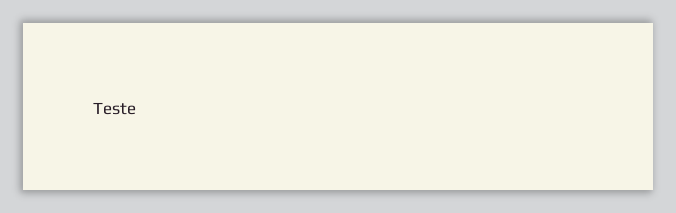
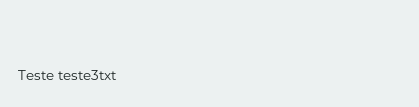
(136, 108) none -> [58,70,117,80] teste3txt

